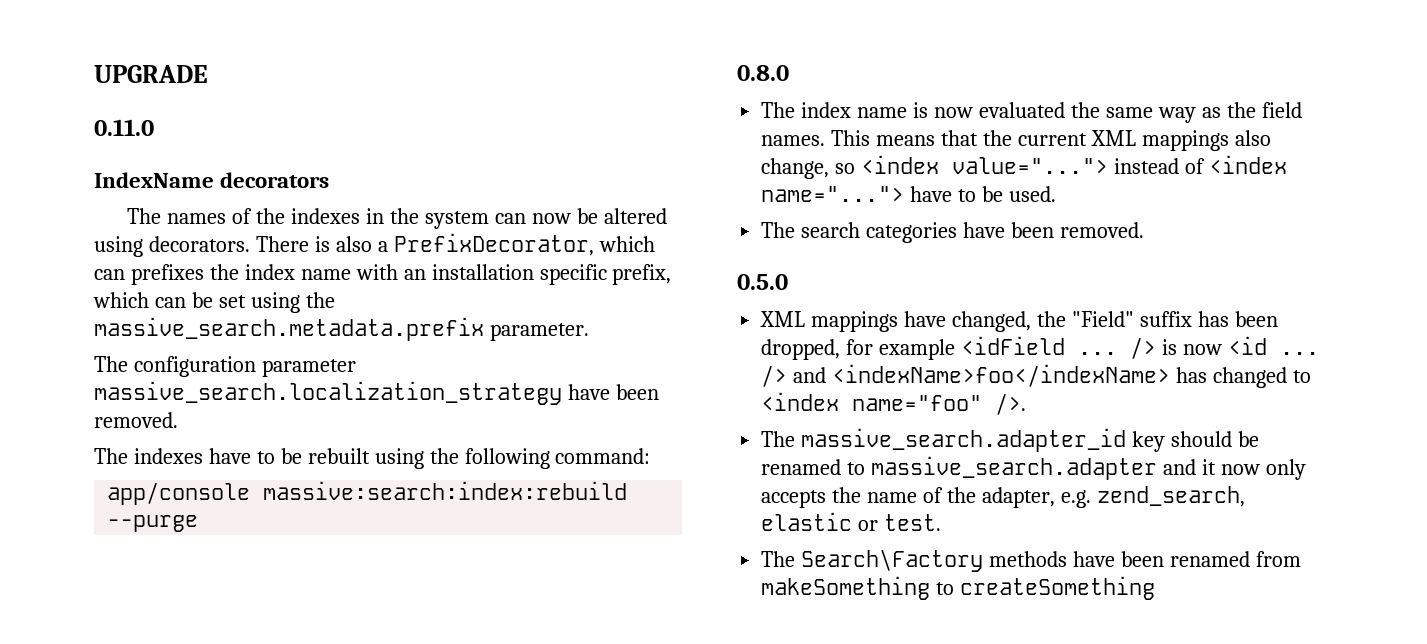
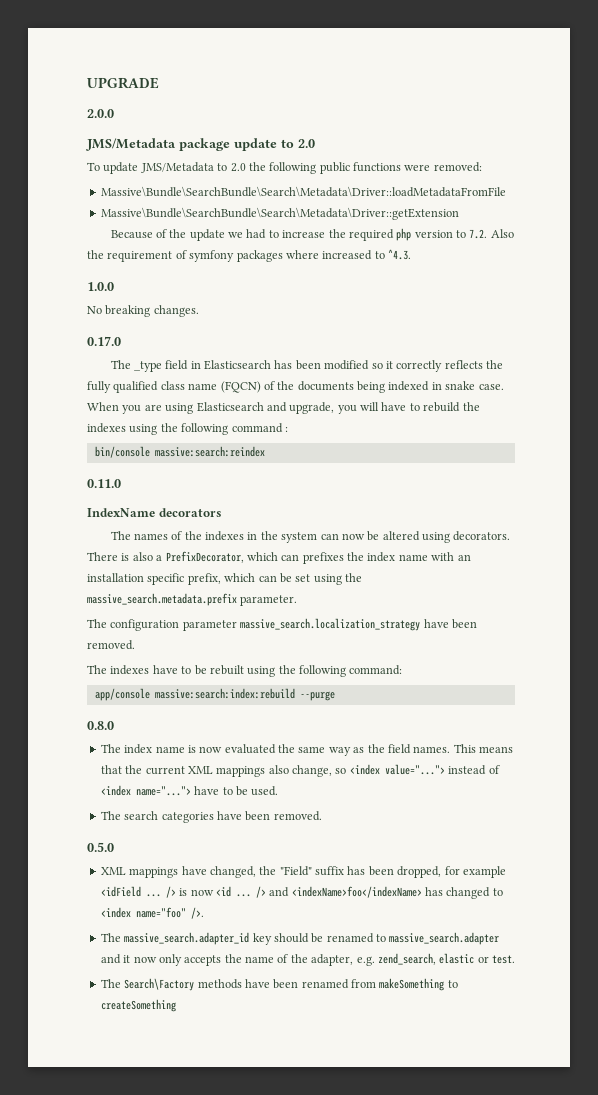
(208, 74) none -> [87,109,114,118] [86,138,315,151] [87,162,482,174] [100,186,506,197] [100,207,459,220] [110,228,514,241] [87,249,411,262] [87,282,114,291] [87,305,199,317] [87,336,121,346] [110,360,504,372] [87,381,504,393] [87,402,480,414] [87,423,288,435] [94,446,265,458] // 2.0.0 // JMS/Metadata package update to 2.0 // To update JMS/Metadata to 2.0 the following public functions were removed: // Massive\Bundle\SearchBundle\Search\Metadata\Driver::loadMetadataFromFile // Massive\Bundle\SearchBundle\Search\Metadata\Driver::getExtension // Because of the update we had to increase the required php version to 7.2. Also the requirement of symfony packages where increased to ^4.3. // 1.0.0 // No breaking changes. // 0.17.0 // The _type field in Elasticsearch has been modified so it correctly reflects the fully qualified class name (FQCN) of the documents being indexed in snake case. When you are using Elasticsearch and upgrade, you will have to rebuild the indexes using the following command : // bin/console massive:search:reindex

